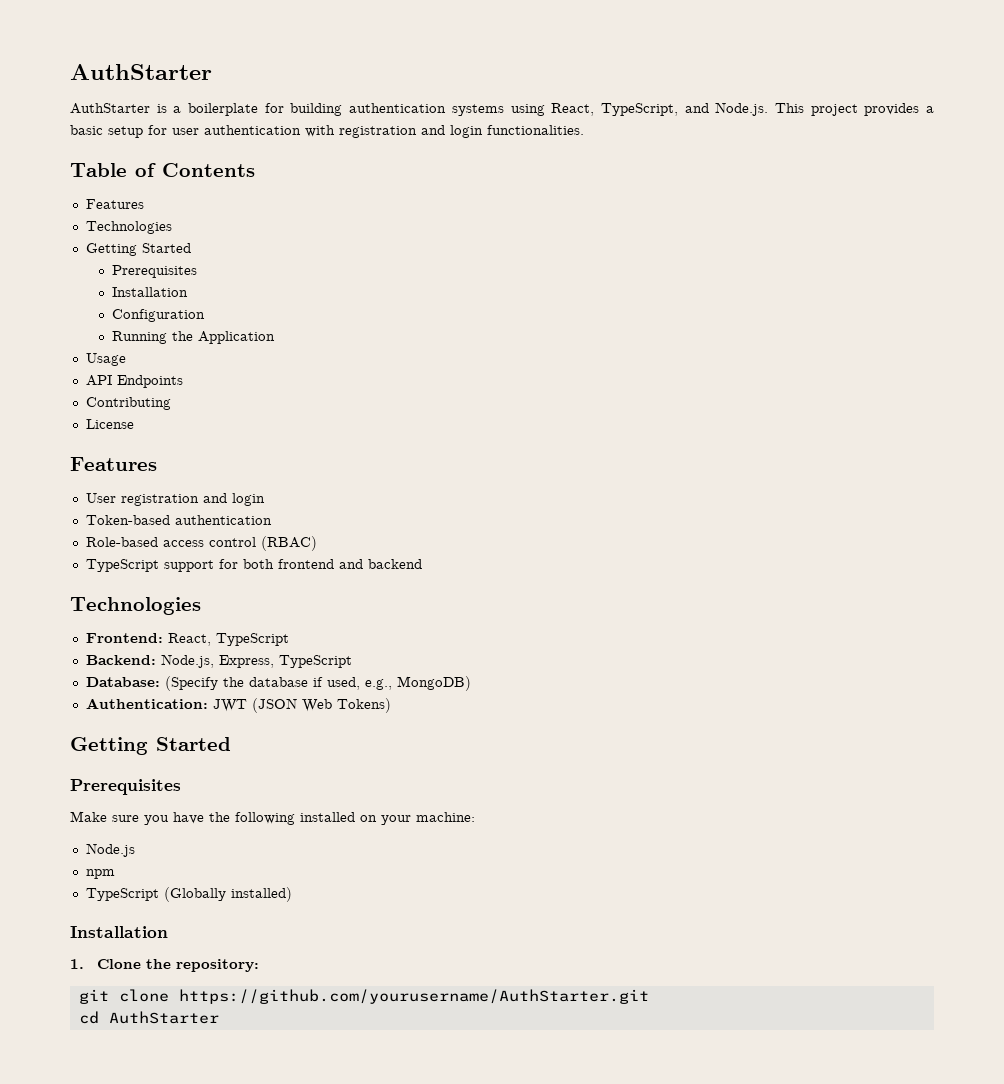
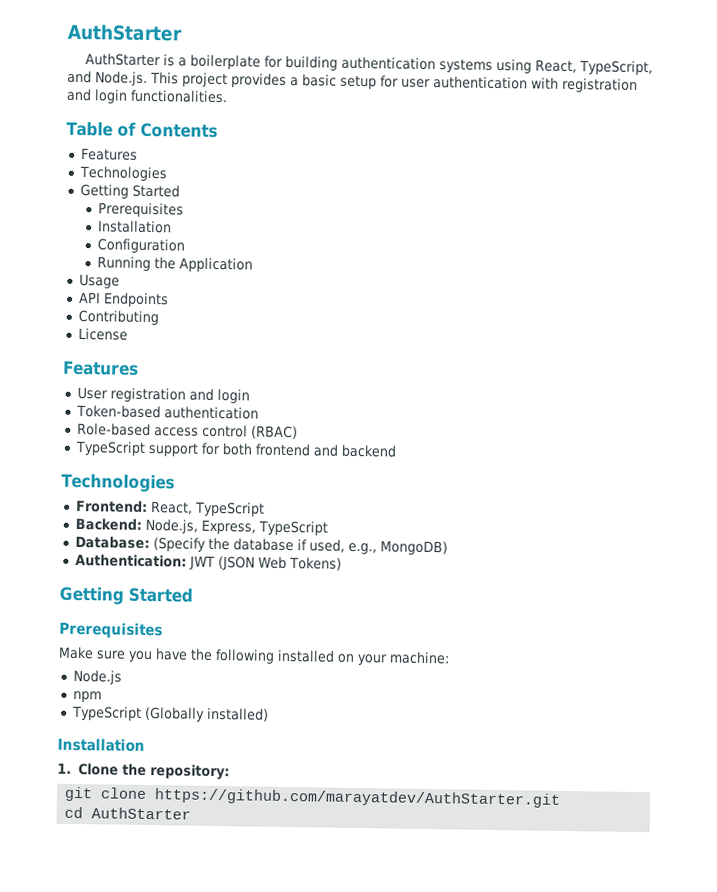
[178,989,649,1004] https://github.com/yourusername/AuthStarter.git -> [154,788,562,808] https://github.com/marayatdev/AuthStarter.git

